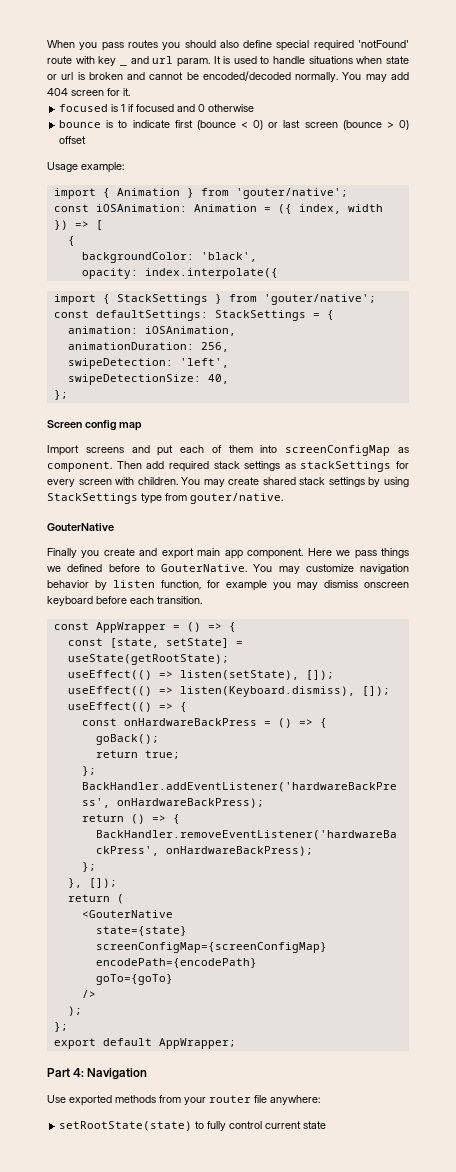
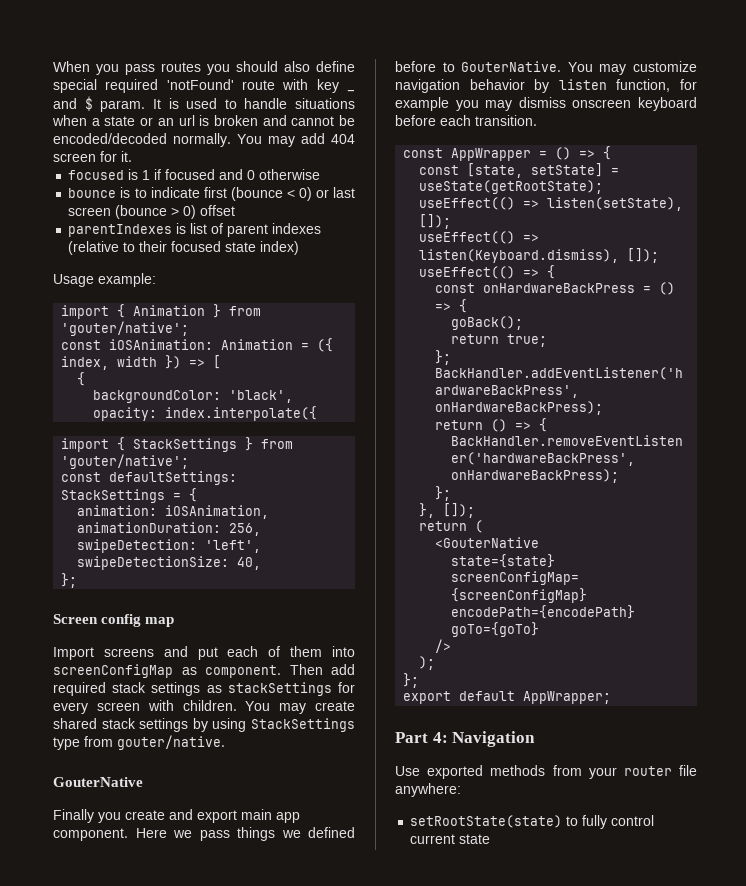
[152,56,174,64] url -> [84,96,93,111] $
(383, 60) none -> [91,118,100,126] a
(57, 77) none -> [157,118,174,126] an
(87, 140) none -> [68,223,322,237] [68,241,300,255] // parentIndexes is list of parent indexes (relative to their focused state index)

